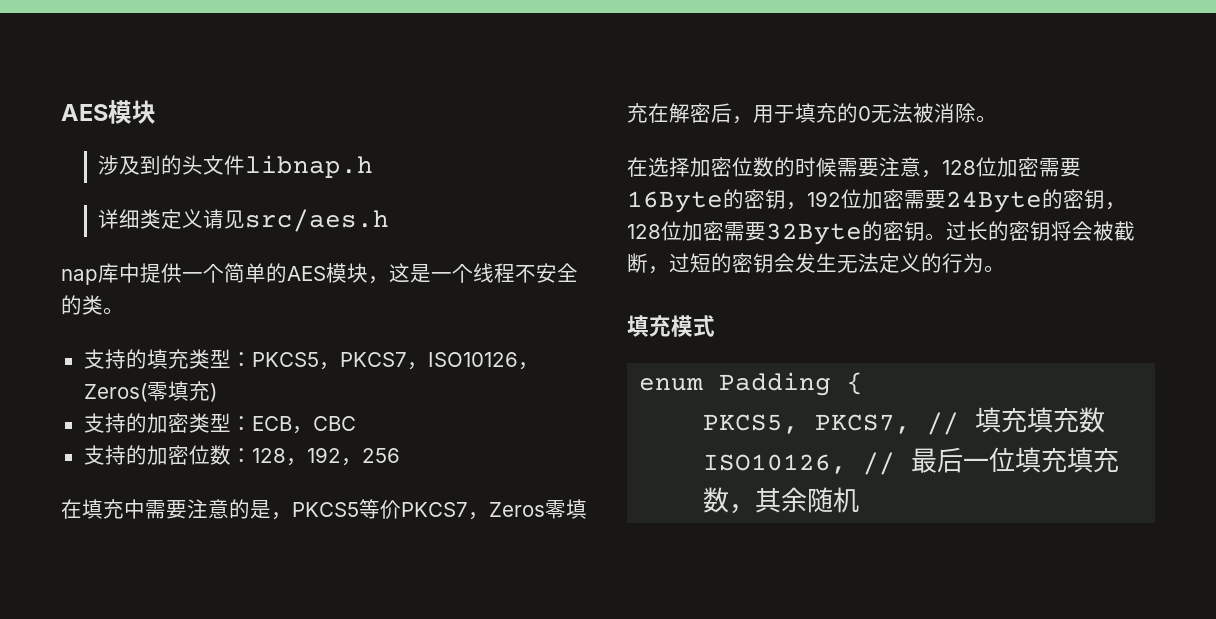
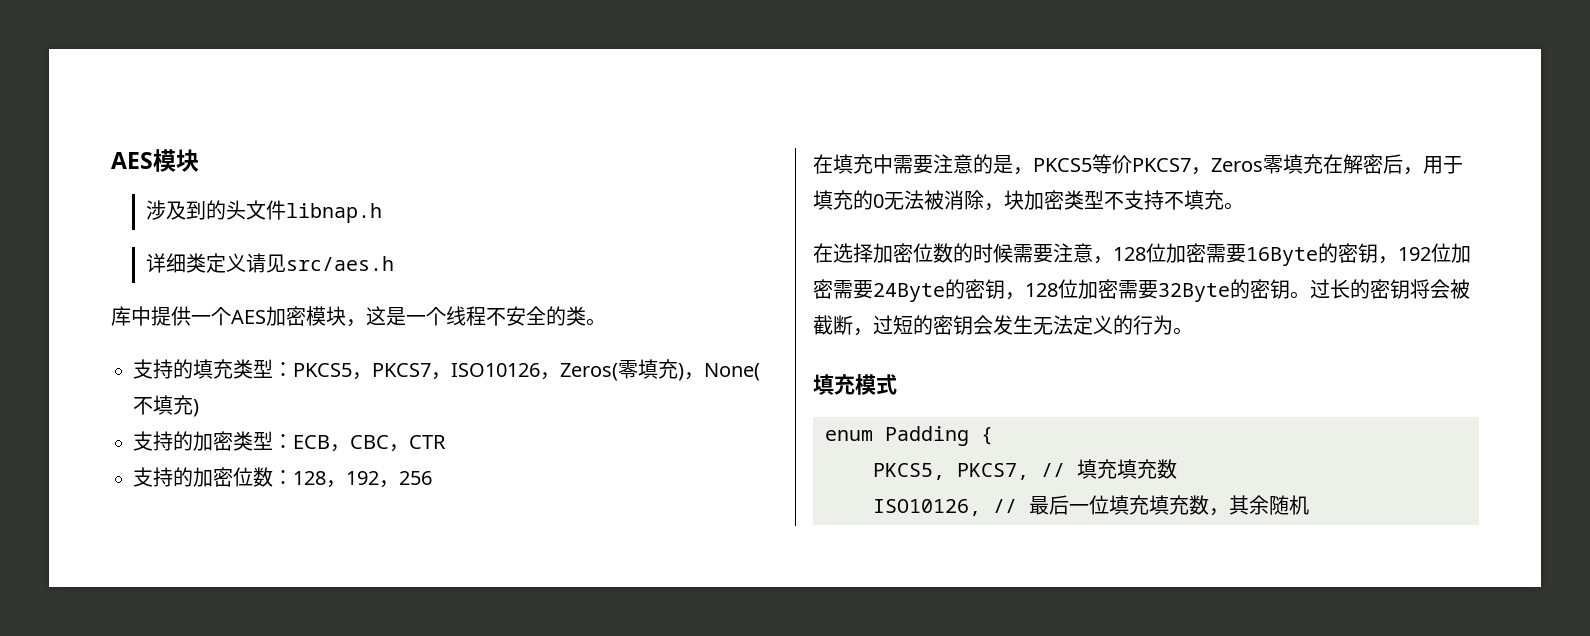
[61,269,98,285] nap -> (395, 263) none
[224,263,326,283] 简单的AES -> [231,306,306,326] AES加密
(217, 392) none -> [684,363,760,381] [133,395,199,417] ，None(不填充)
(356, 423) none -> [389,435,446,452] ，CTR
(976, 113) none -> [984,190,1224,211] ，块加密类型不支持不填充

